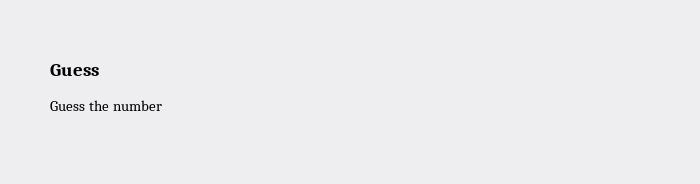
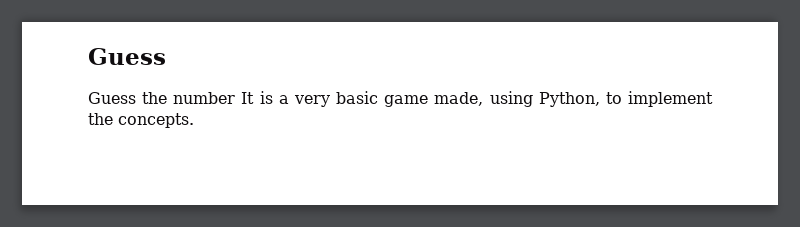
(162, 105) none -> [241,91,713,107] [88,113,194,128] It is a very basic game made, using Python, to implement the concepts.

